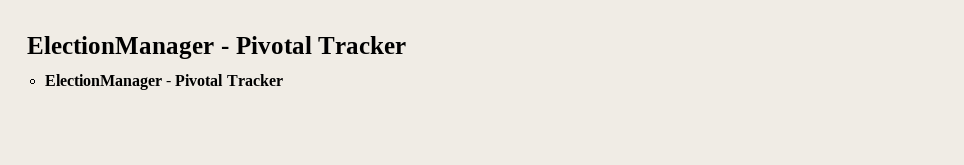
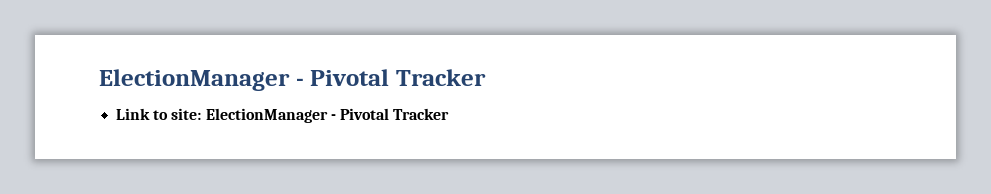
(407, 45) none -> [116,108,202,120] Link to site:

